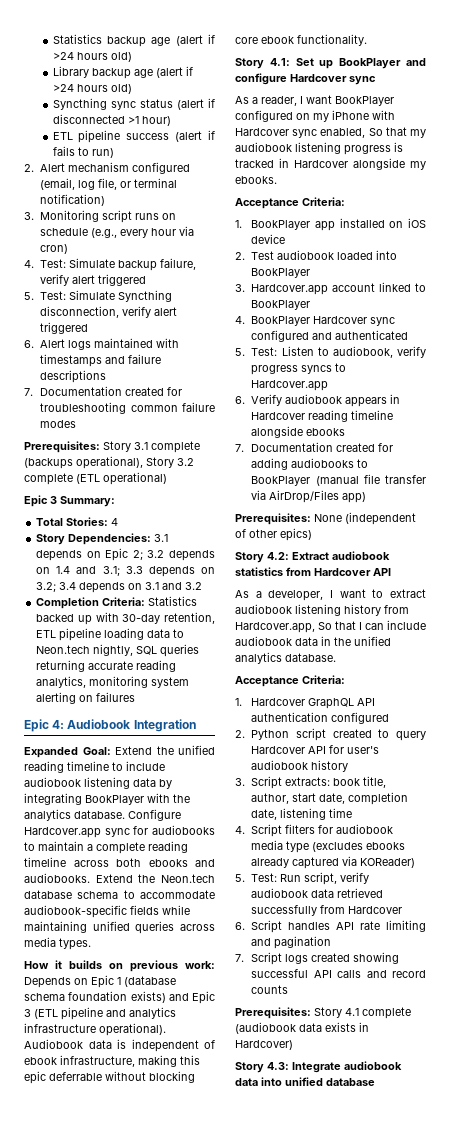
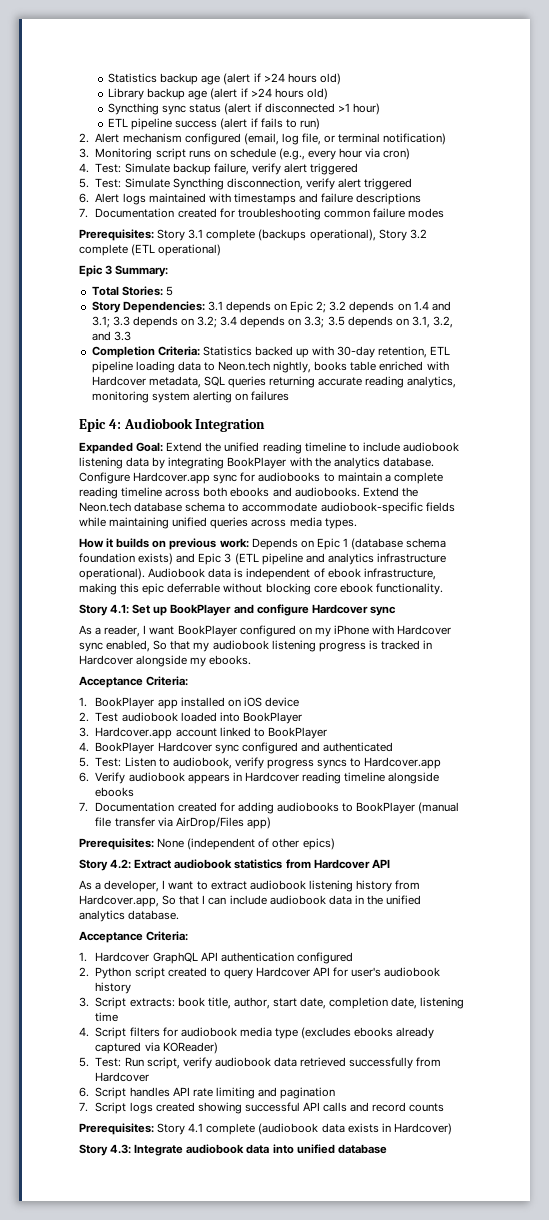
[111,518,119,526] 4 -> [165,286,173,296] 5
[145,582,203,590] 3.1 and 3.2 -> [304,316,454,328] [91,331,131,341] 3.3; 3.5 depends on 3.1, 3.2, and 3.3
(134, 650) none -> [314,361,449,371] [91,376,201,388] books table enriched with Hardcover metadata,

